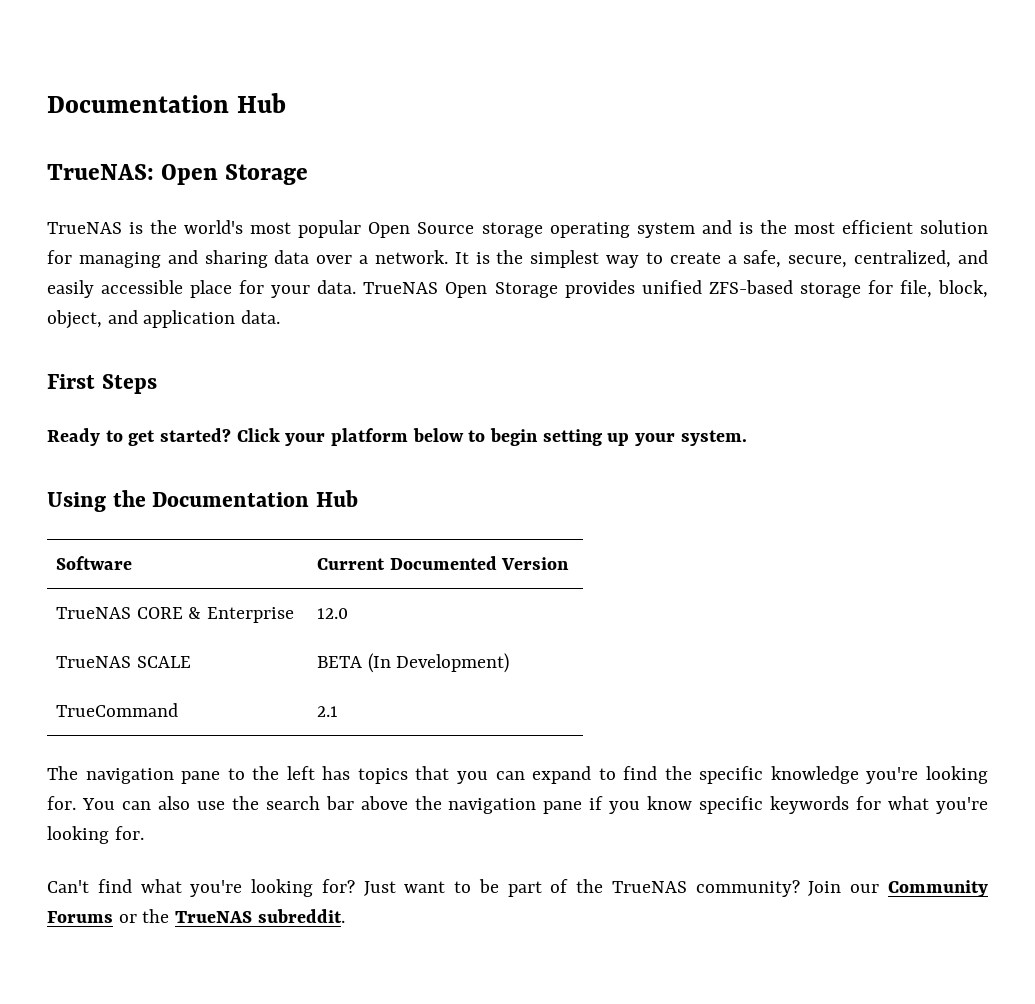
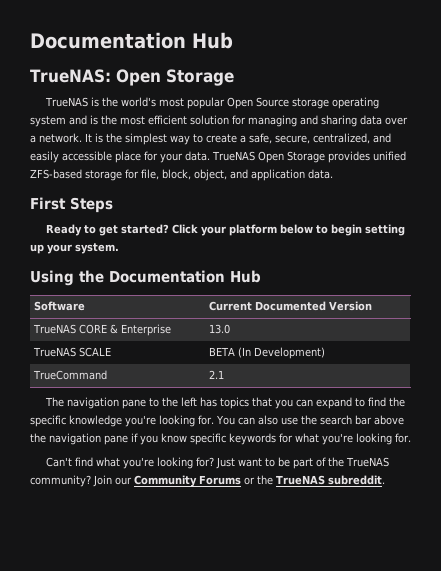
[316,608,348,619] 12.0 -> [209,324,231,334] 13.0

